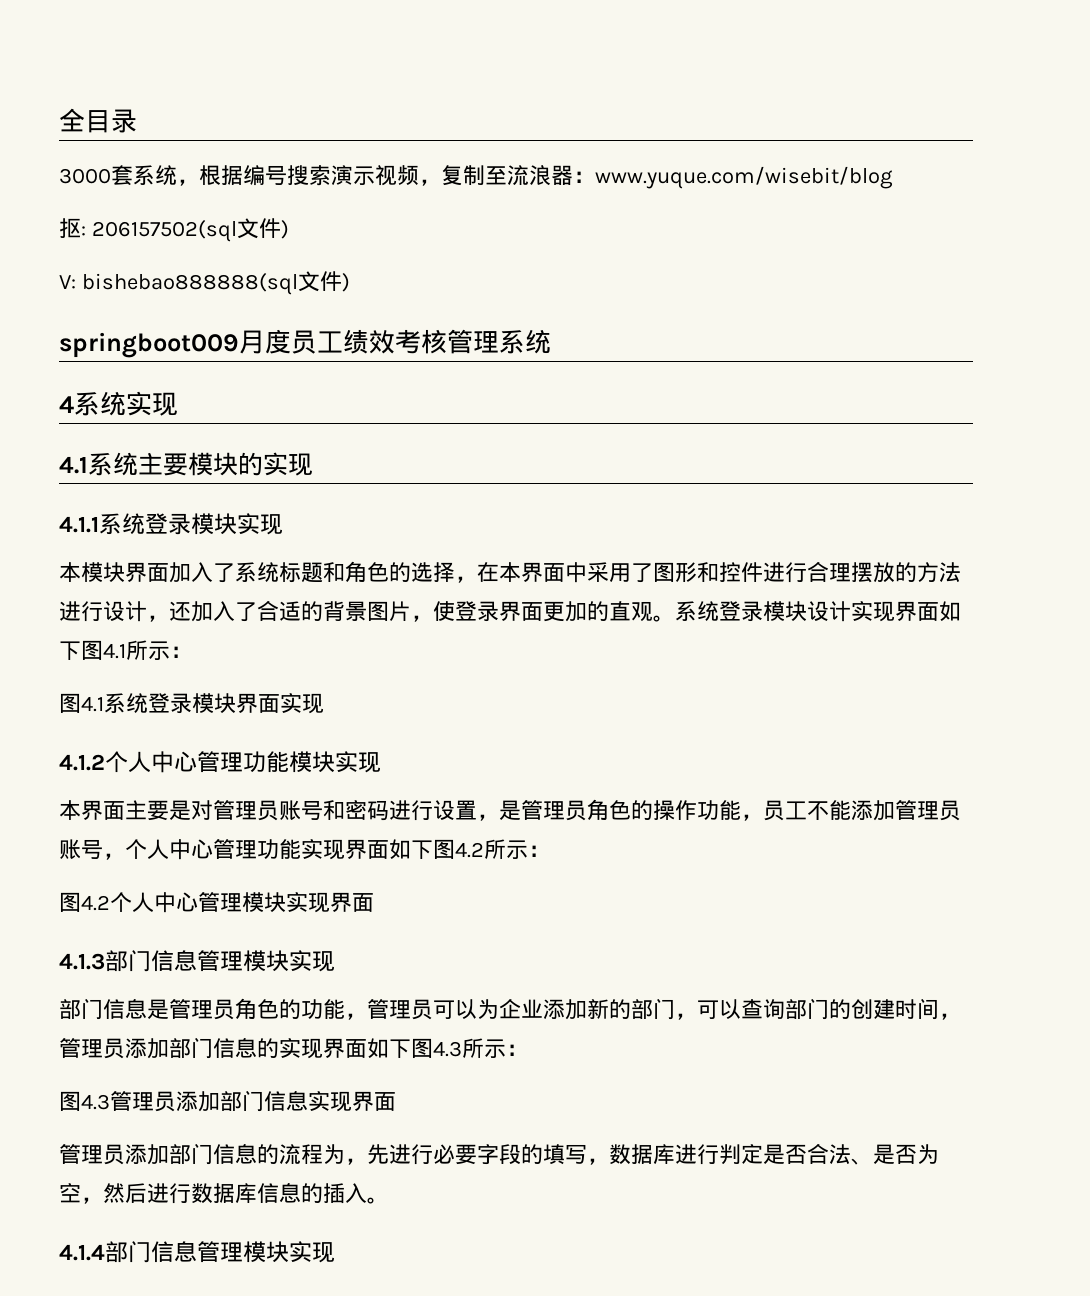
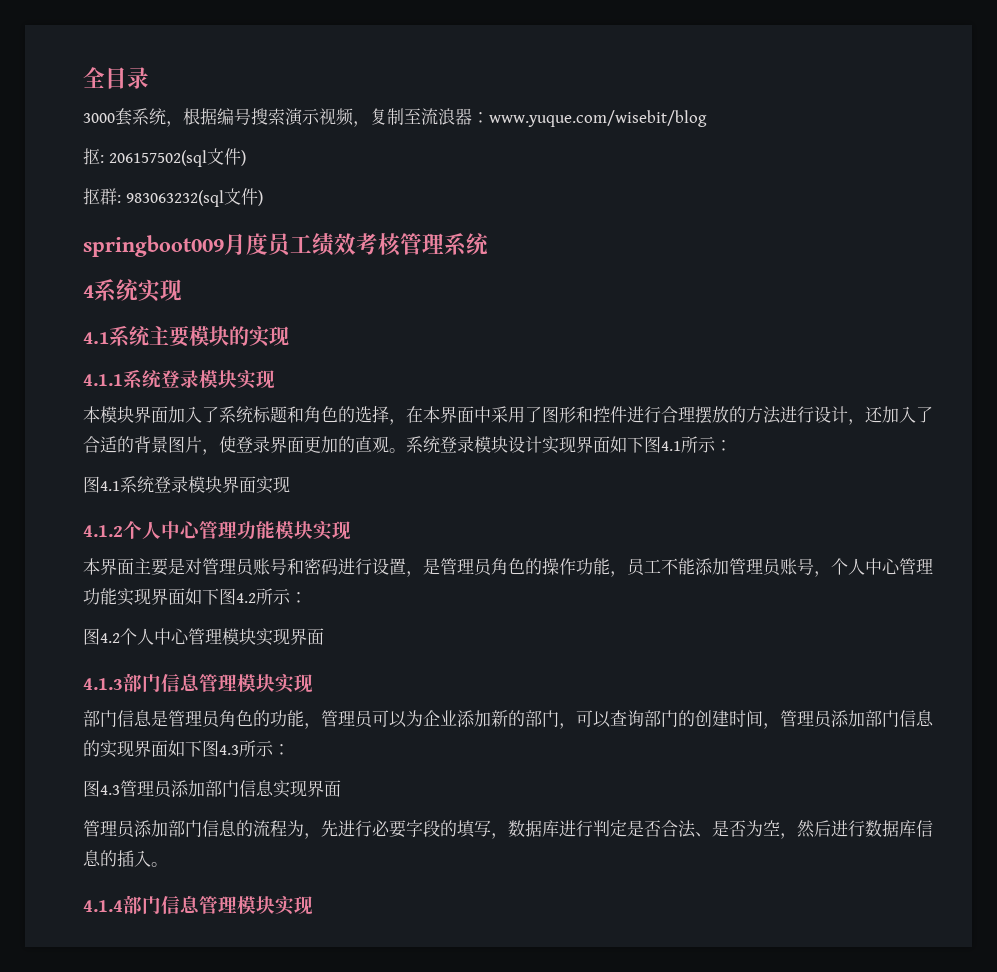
[59,273,298,295] V: bishebao888888(sql -> [83,188,224,207] 抠群: 983063232(sql

